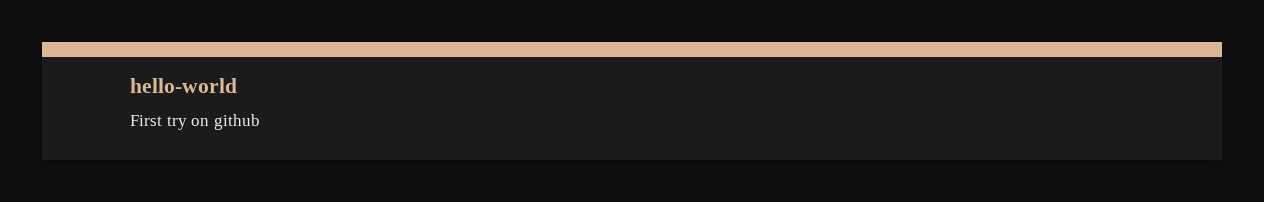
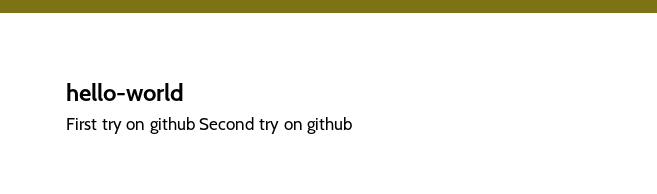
(260, 122) none -> [199,117,353,134] Second try on github

